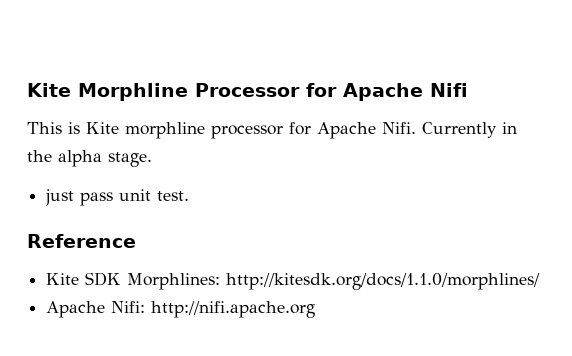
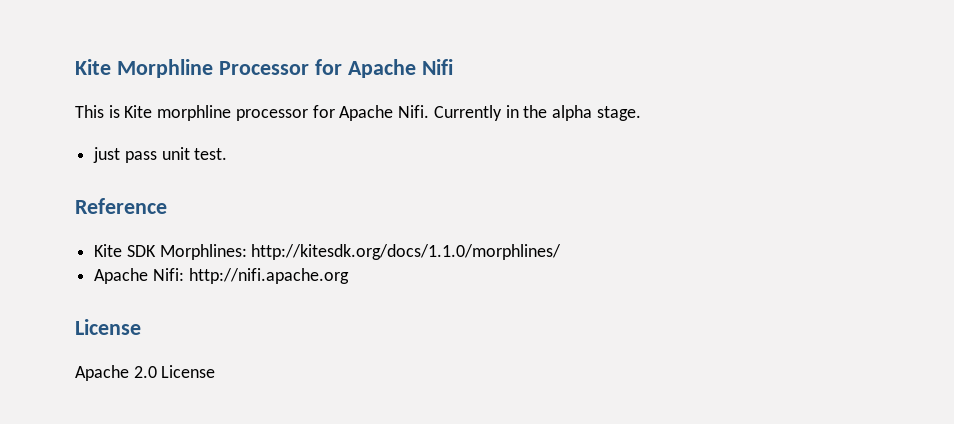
(316, 309) none -> [75,319,141,335] [75,365,216,381] // License // Apache 2.0 License

